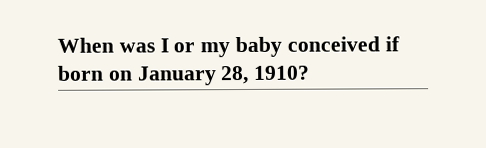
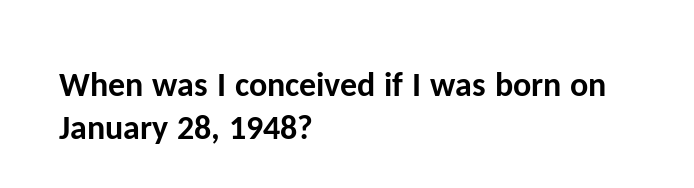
[173,36,400,58] or my baby conceived if -> [235,72,487,96] conceived if I was
[253,65,311,80] 1910? -> [229,115,314,139] 1948?

